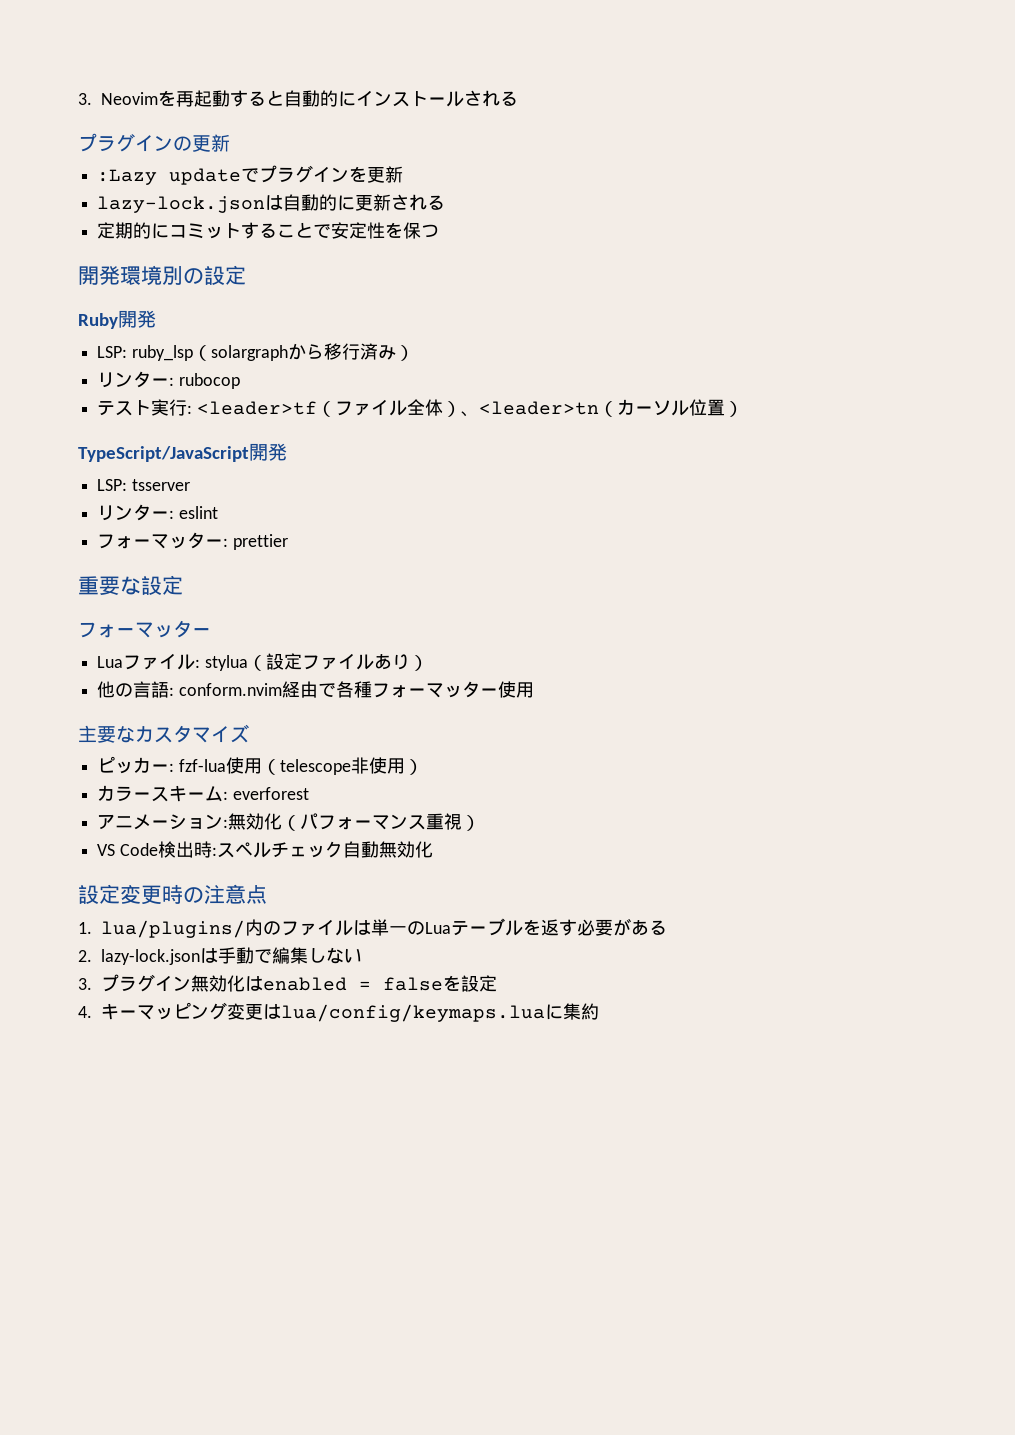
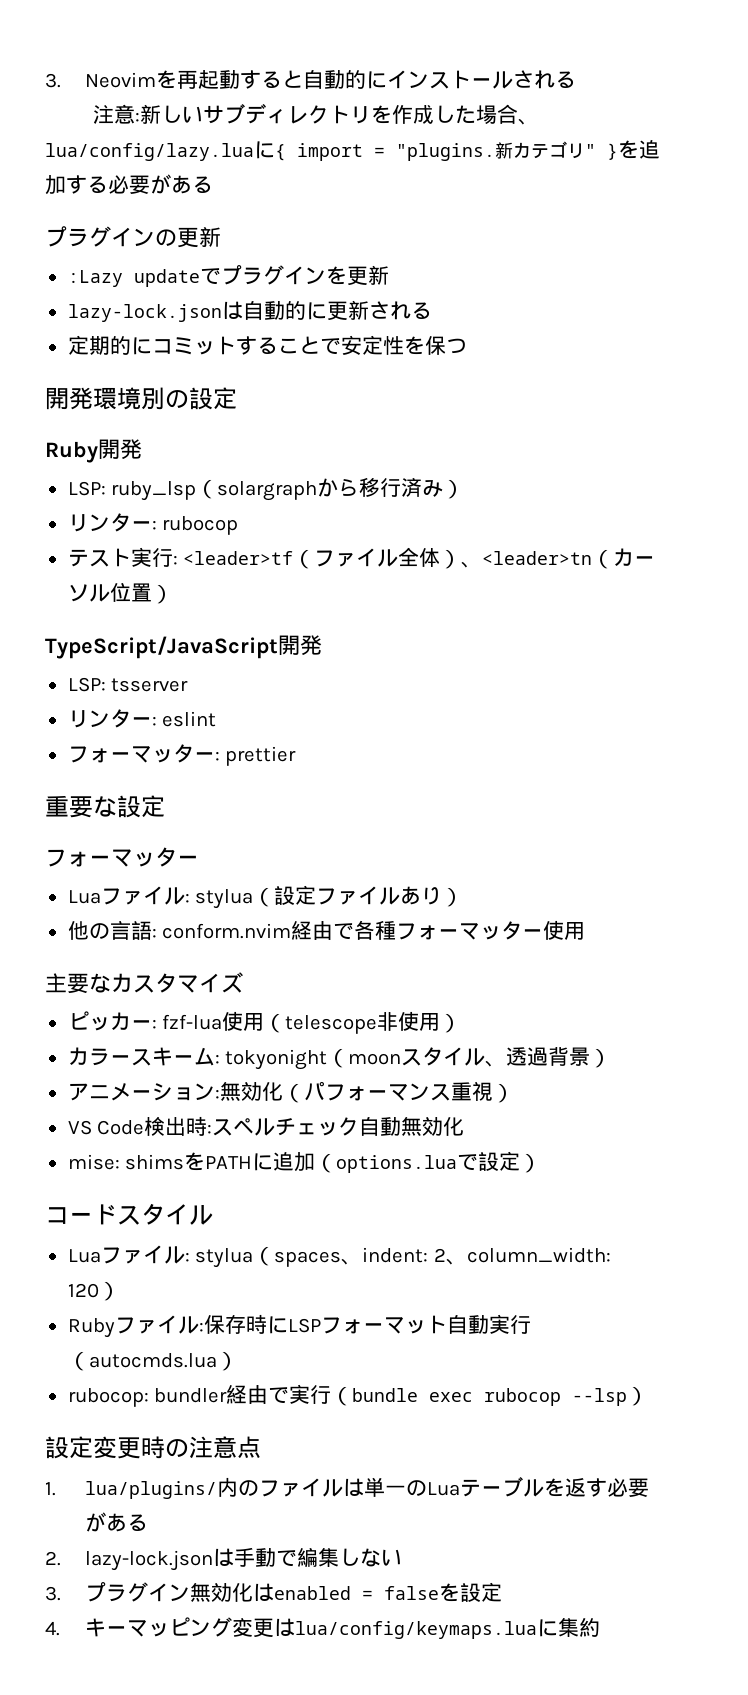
(518, 98) none -> [93,103,540,125] [45,139,660,161] [45,174,213,195] // 注意:新しいサブディレクトリを作成した場合、lua/config/lazy.luaに{ import = "plugins.新カテゴリ" }を追加する必要がある
[232,787,309,800] everforest -> [225,1047,612,1070] tokyonight（moonスタイル、透過背景）
(433, 849) none -> [67,1151,542,1173] [45,1203,213,1225] [67,1245,611,1268] [67,1281,120,1301] [67,1314,531,1338] [67,1351,238,1371] [67,1384,649,1407] // mise: shimsをPATHに追加（options.luaで設定） // コードスタイル // Luaファイル: stylua（spaces、indent: 2、column_width: 120） // Rubyファイル:保存時にLSPフォーマット自動実行（autocmds.lua） // rubocop: bundler経由で実行（bundle exec rubocop --lsp）

